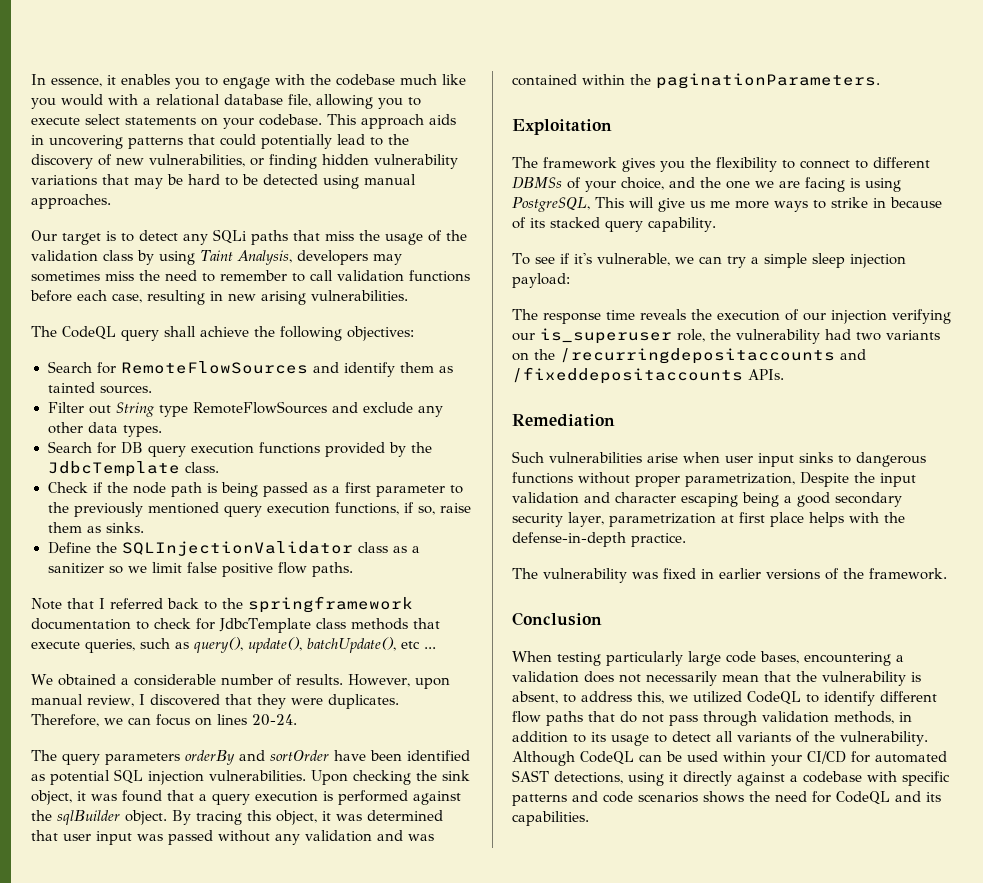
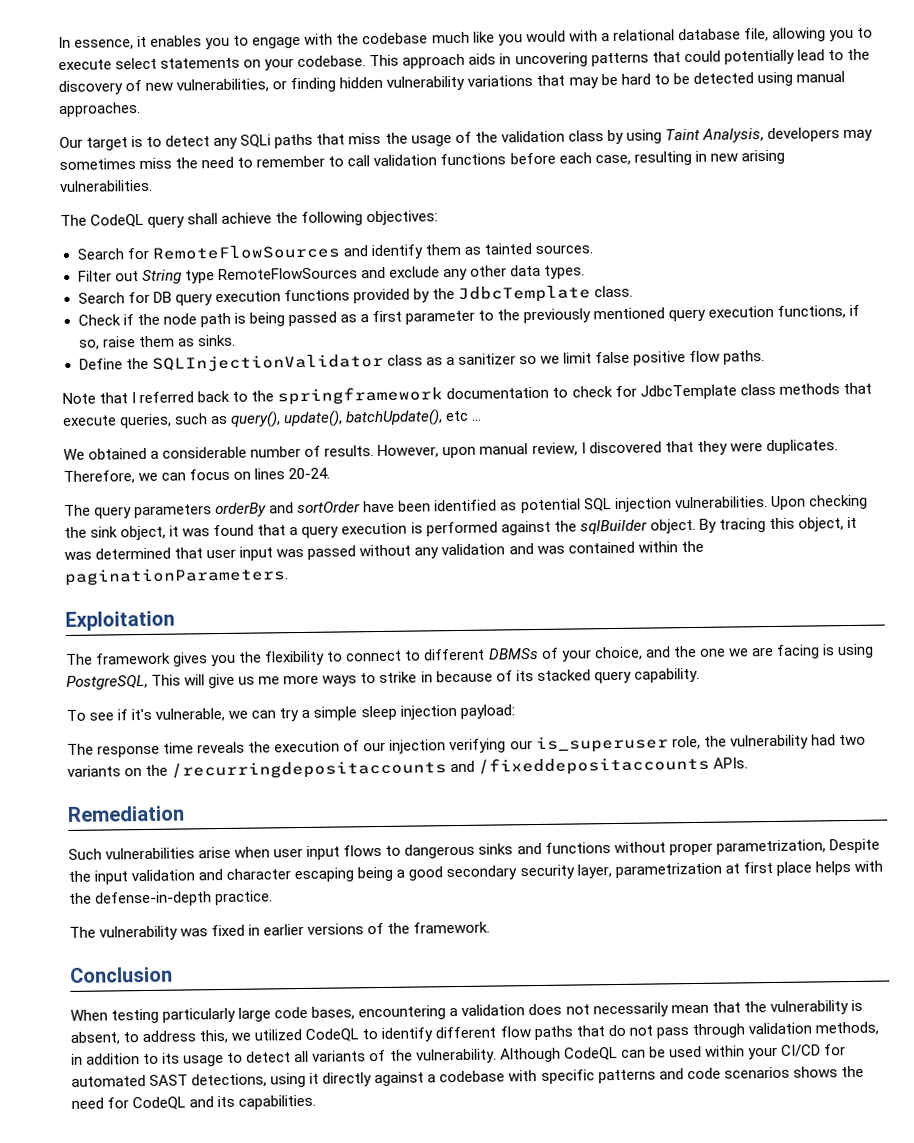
[799,452,833,463] sinks -> [343,844,383,857] flows
(926, 459) none -> [478,842,542,855] sinks and

